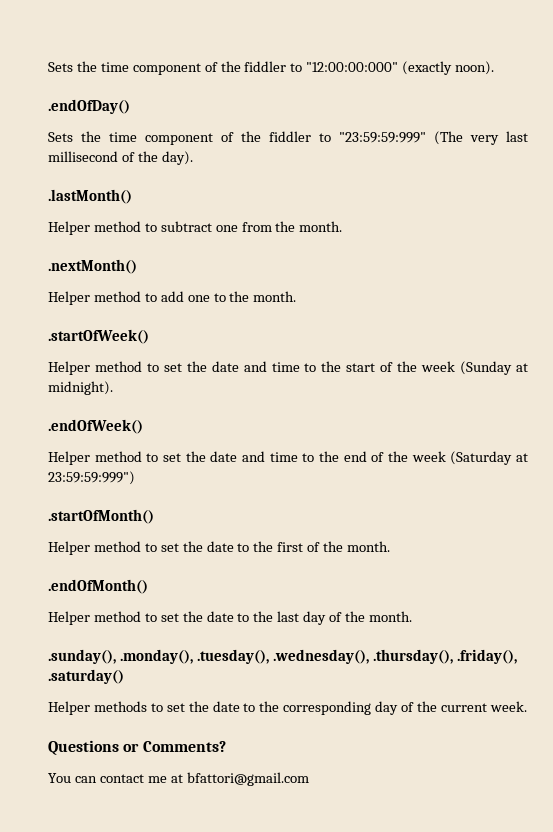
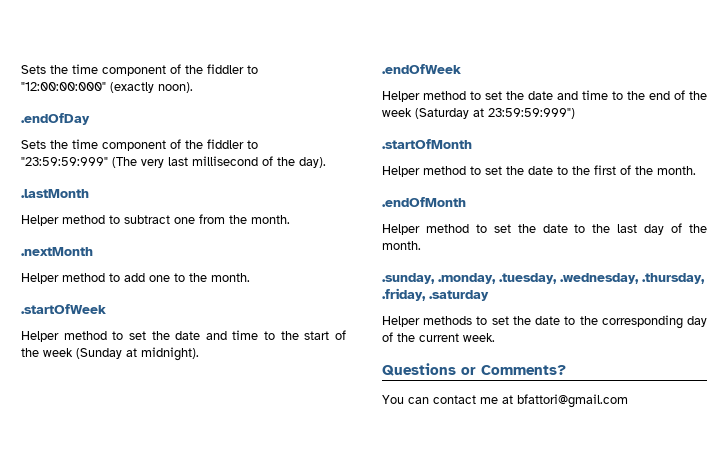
[48,99,130,114] .endOfDay() -> [21,113,90,125] .endOfDay
[48,189,132,204] .lastMonth() -> [21,189,89,198] .lastMonth
[48,259,137,274] .nextMonth() -> [21,247,93,256] .nextMonth
[48,329,149,344] .startOfWeek() -> [21,304,106,314] .startOfWeek
[48,419,143,434] .endOfWeek() -> [382,64,461,74] .endOfWeek
[48,509,154,524] .startOfMonth() -> [382,139,472,149] .startOfMonth
[48,579,148,594] .endOfMonth() -> [382,197,466,207] .endOfMonth
[48,649,518,664] [48,669,124,684] .sunday(), .monday(), .tuesday(), .wednesday(), .thursday(), .friday(), .saturday() -> [382,273,705,284] [382,288,489,301] .sunday, .monday, .tuesday, .wednesday, .thursday, .friday, .saturday

